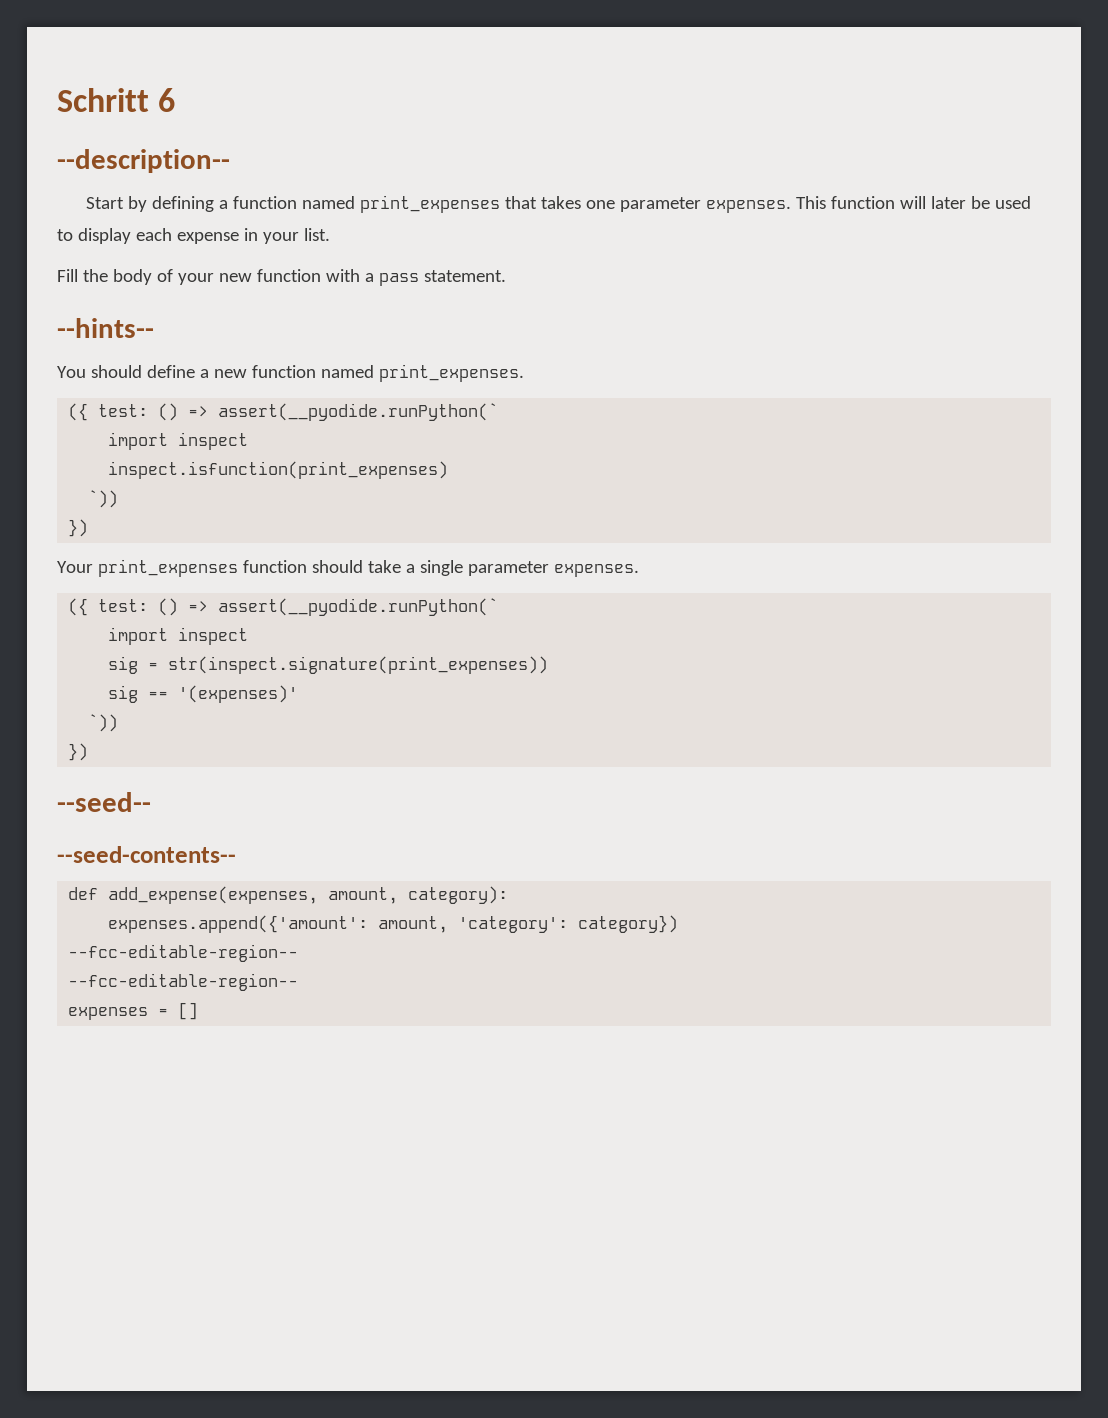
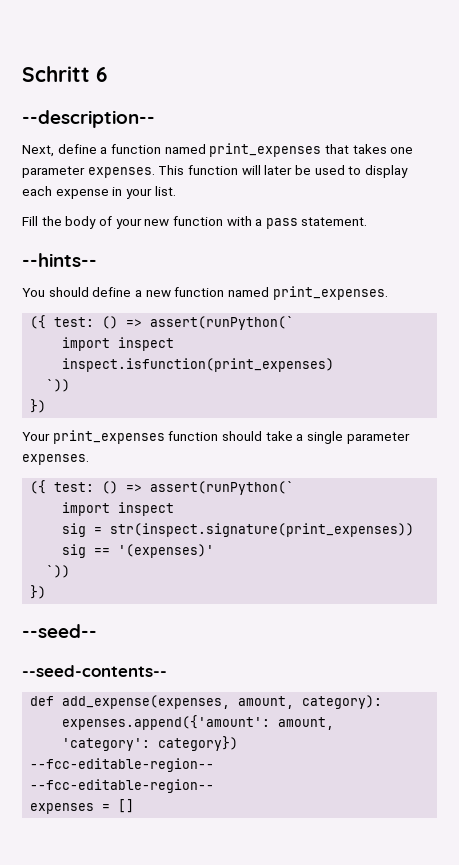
[85,196,214,212] Start by defining -> [22,144,97,157] Next, define
[218,403,499,421] assert(__pyodide.runPython(` -> [150,316,295,330] assert(runPython(`
[218,598,499,616] assert(__pyodide.runPython(` -> [150,481,295,495] assert(runPython(`

